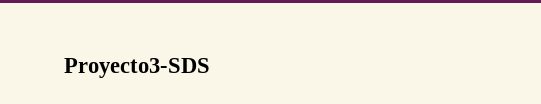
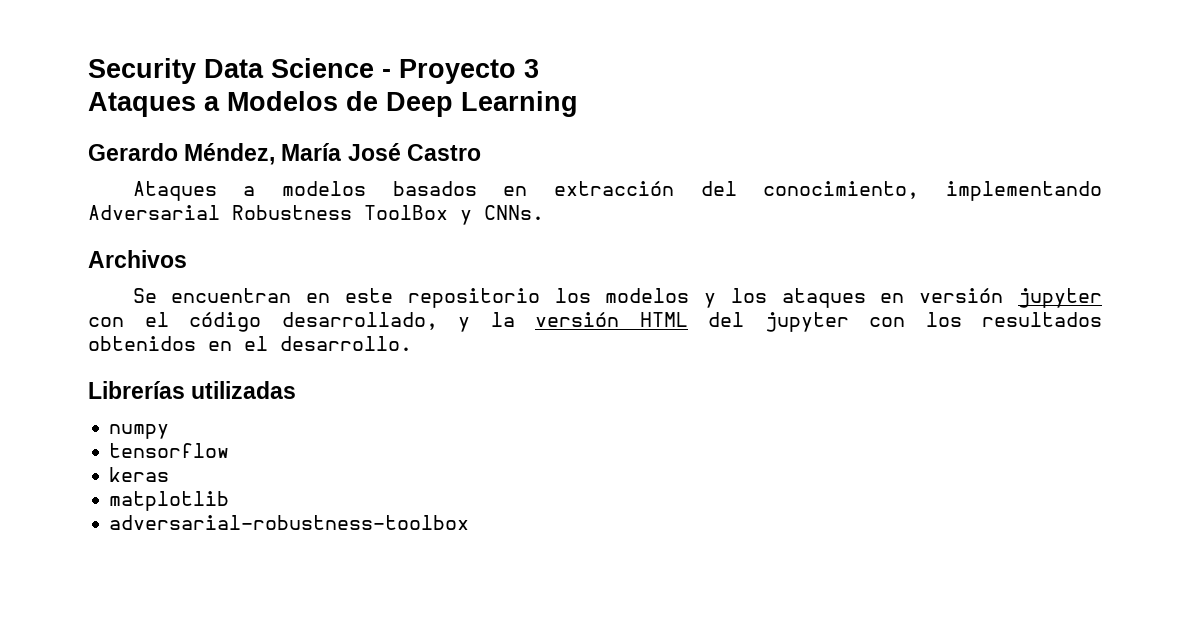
[64,58,210,78] Proyecto3-SDS -> [88,58,539,84] [88,91,578,117] [88,143,481,165] [132,181,1102,201] [88,205,544,225] [88,250,187,268] [132,288,1103,308] [88,312,1102,332] [88,336,412,351] [88,381,297,399] [109,424,170,439] [109,443,230,458] [109,467,170,482] [109,491,230,511] [109,515,470,530] Security Data Science - Proyecto 3 // Ataques a Modelos de Deep Learning // Gerardo Méndez, María José Castro // Ataques a modelos basados en extracción del conocimiento, implementando Adversarial Robustness ToolBox y CNNs. // Archivos // Se encuentran en este repositorio los modelos y los ataques en versión jupyter con el código desarrollado, y la versión HTML del jupyter con los resultados obtenidos en el desarrollo. // Librerías utilizadas // numpy // tensorflow // keras // matplotlib // adversarial-robustness-toolbox

